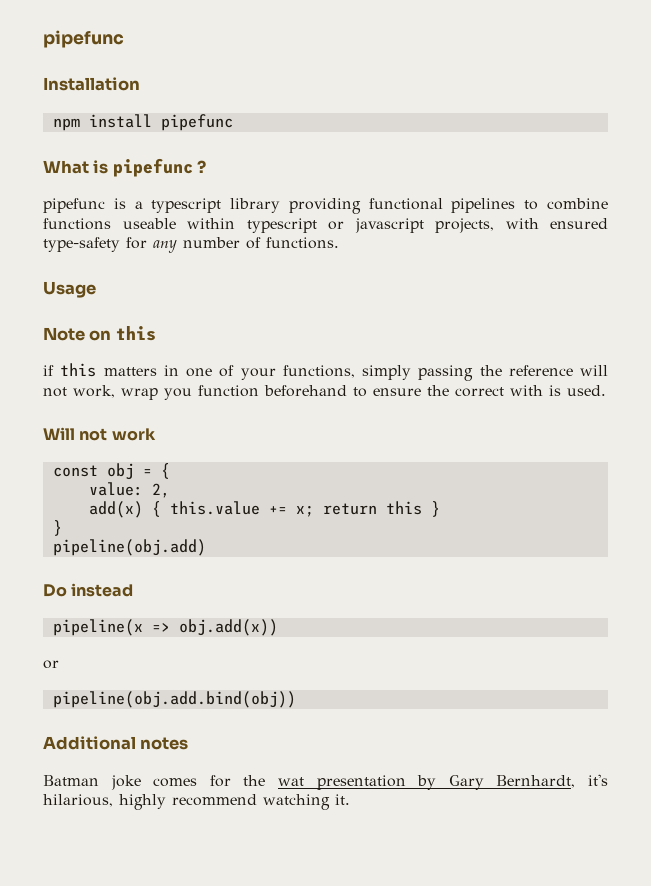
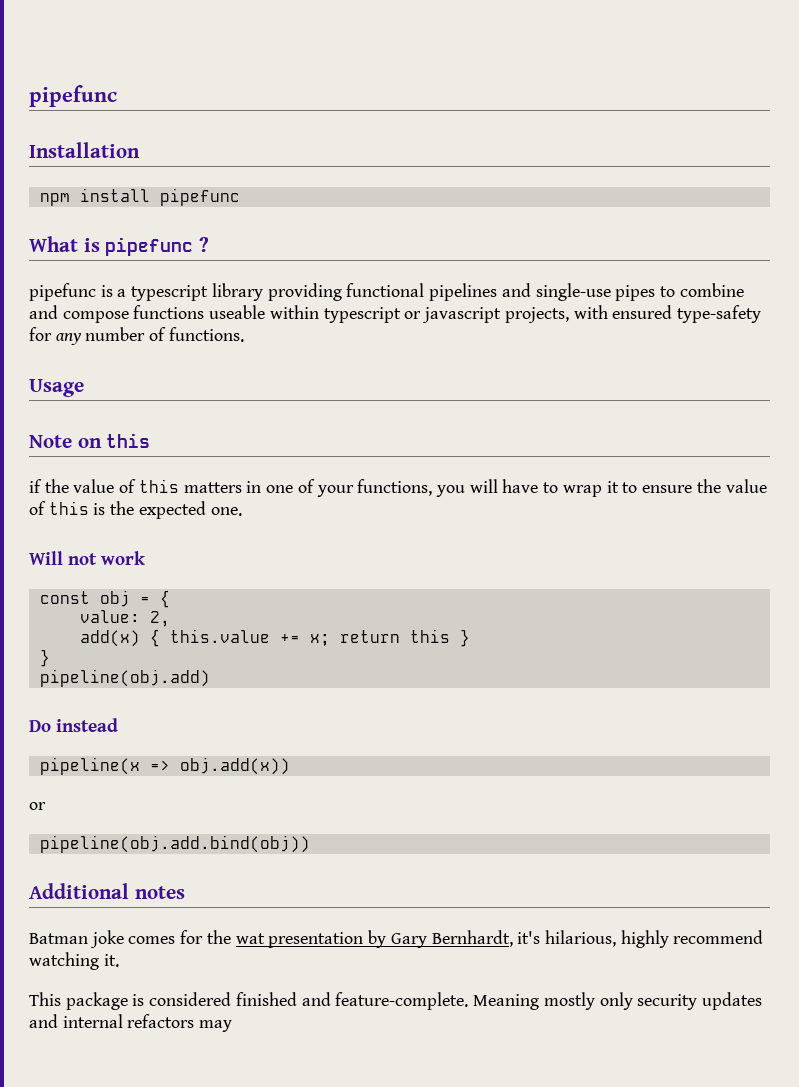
[524,198,608,210] to combine -> [501,283,744,301] [29,305,129,323] and single-use pipes to combine and compose
(54, 370) none -> [44,479,137,493] the value of
[362,365,608,381] [43,385,606,400] simply passing the reference will not work, wrap you function beforehand to ensure the correct with is used. -> [435,479,767,497] [29,501,242,519] you will have to wrap it to ensure the value of this is the expected one.
(350, 799) none -> [29,992,762,1010] [29,1014,233,1032] // This package is considered finished and feature-complete. Meaning mostly only security updates and internal refactors may

